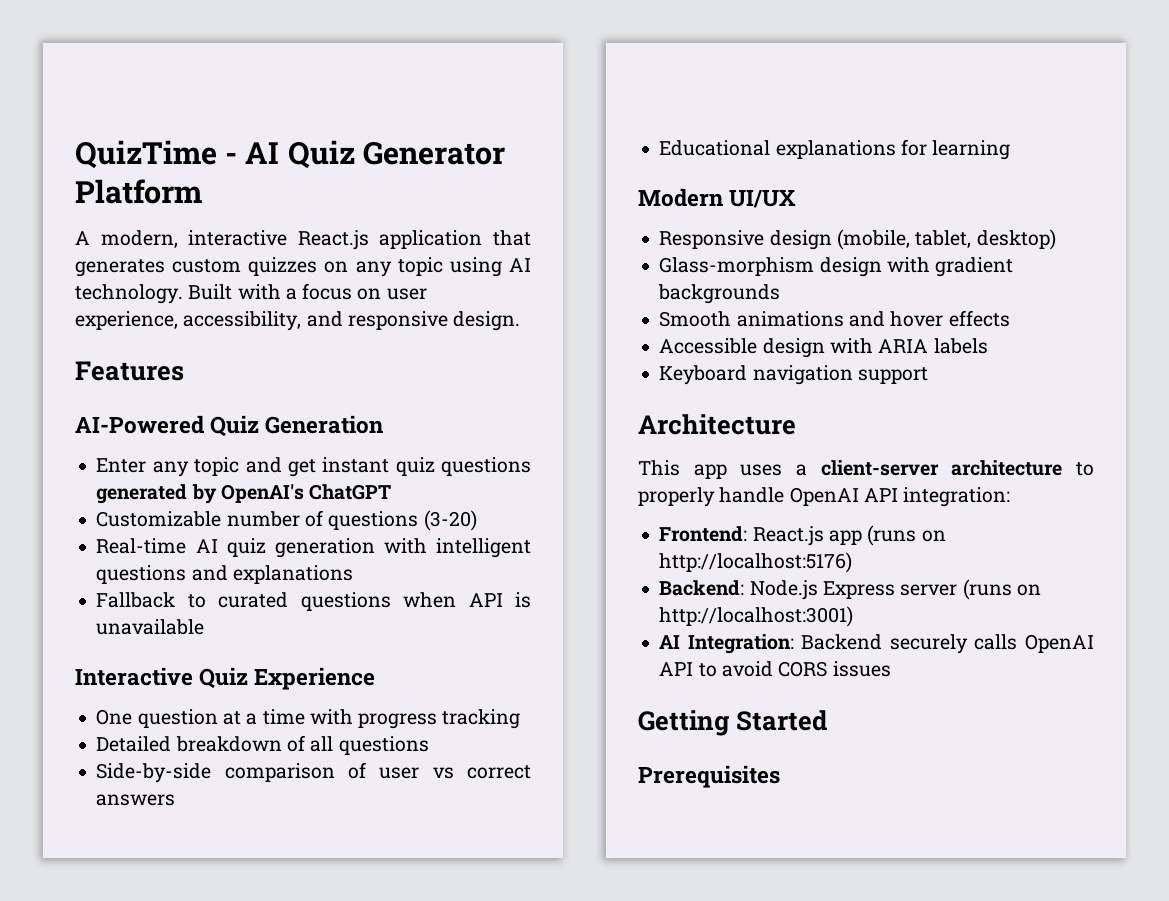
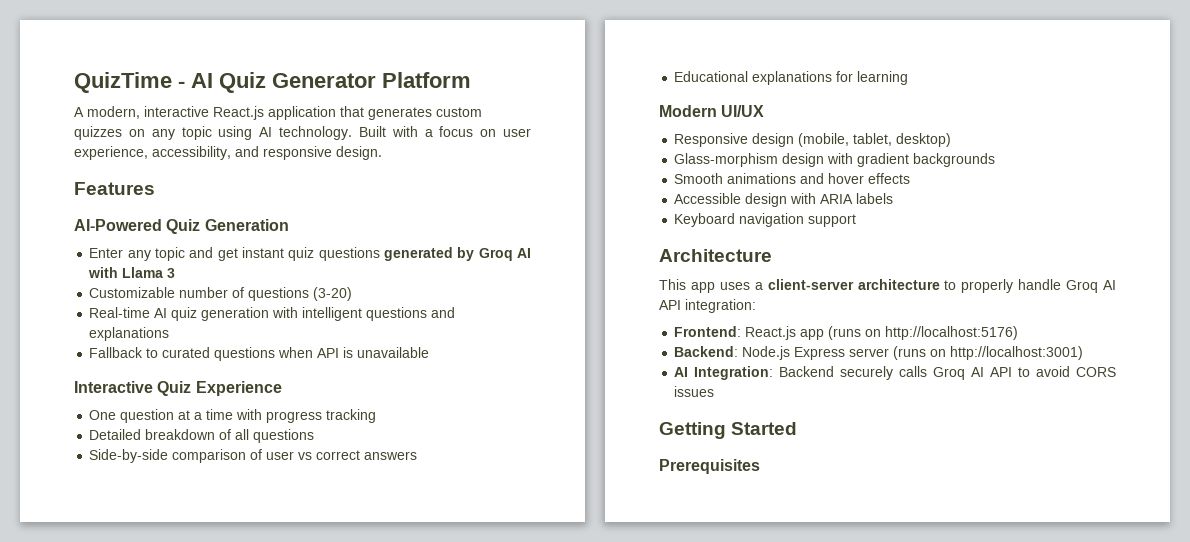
[220,484,392,503] OpenAI's ChatGPT -> [478,248,531,261] [88,267,176,278] Groq AI with Llama 3
[789,487,859,506] OpenAI -> [1066,280,1116,293] Groq AI
[1025,634,1094,653] OpenAI -> [933,367,985,380] Groq AI

